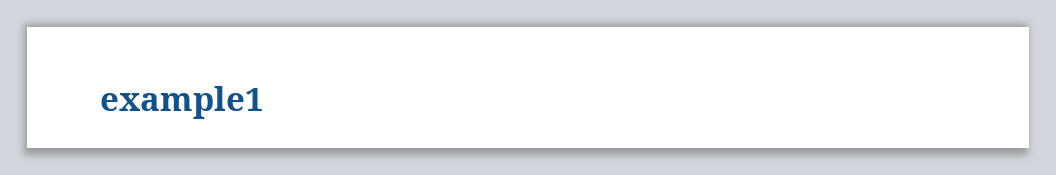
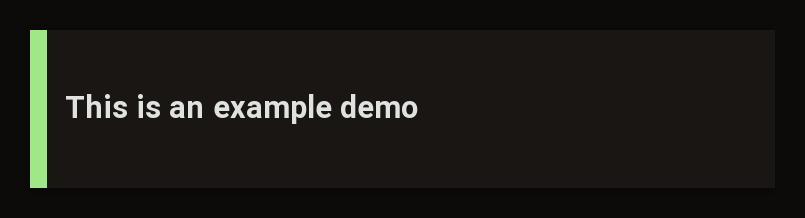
[100,86,263,119] example1 -> [65,94,418,124] This is an example demo

